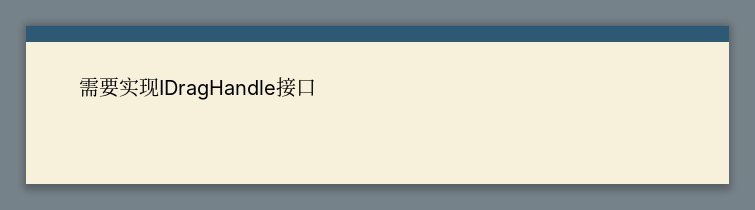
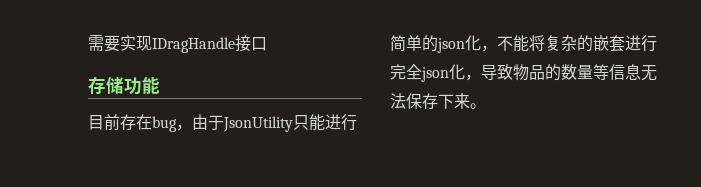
(316, 88) none -> [88,76,160,95] [88,114,357,132] [390,35,657,53] [390,64,657,82] [390,93,486,109] // 存储功能 // 目前存在bug，由于JsonUtility只能进行简单的json化，不能将复杂的嵌套进行完全json化，导致物品的数量等信息无法保存下来。

